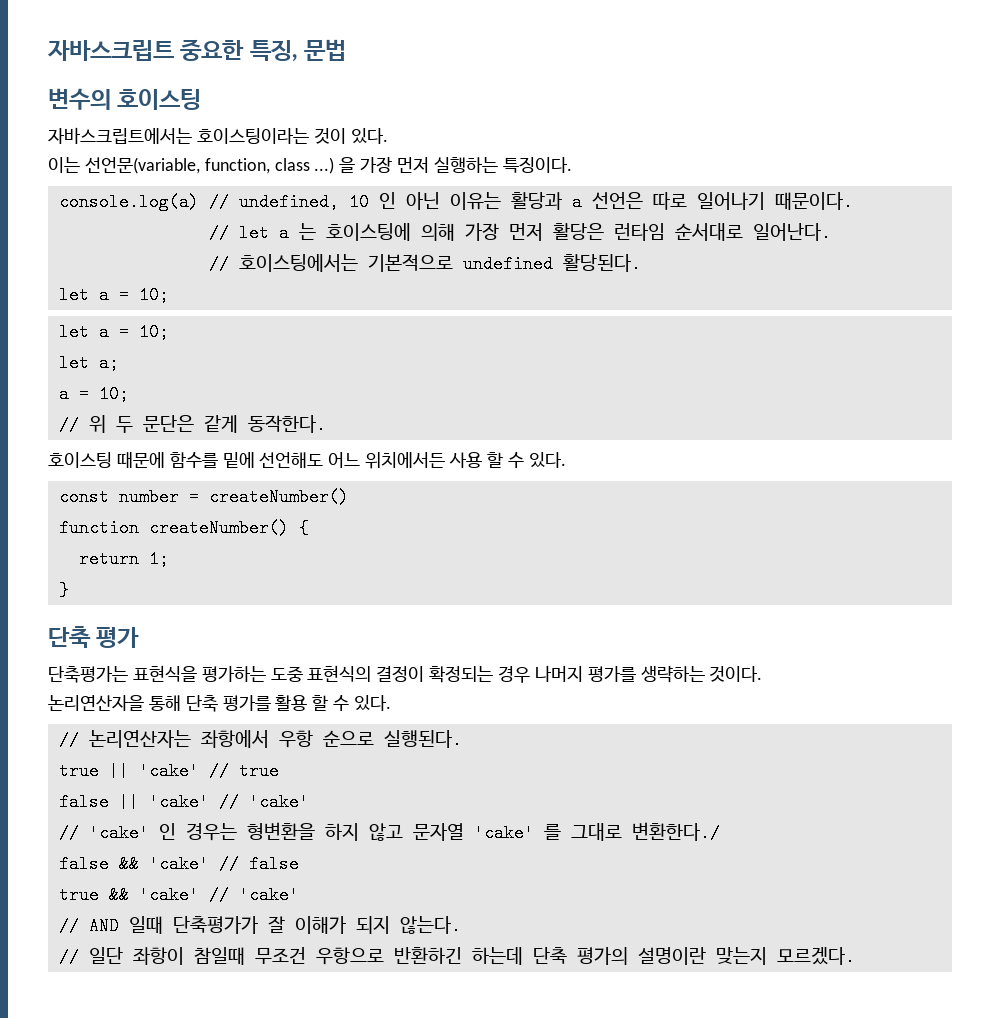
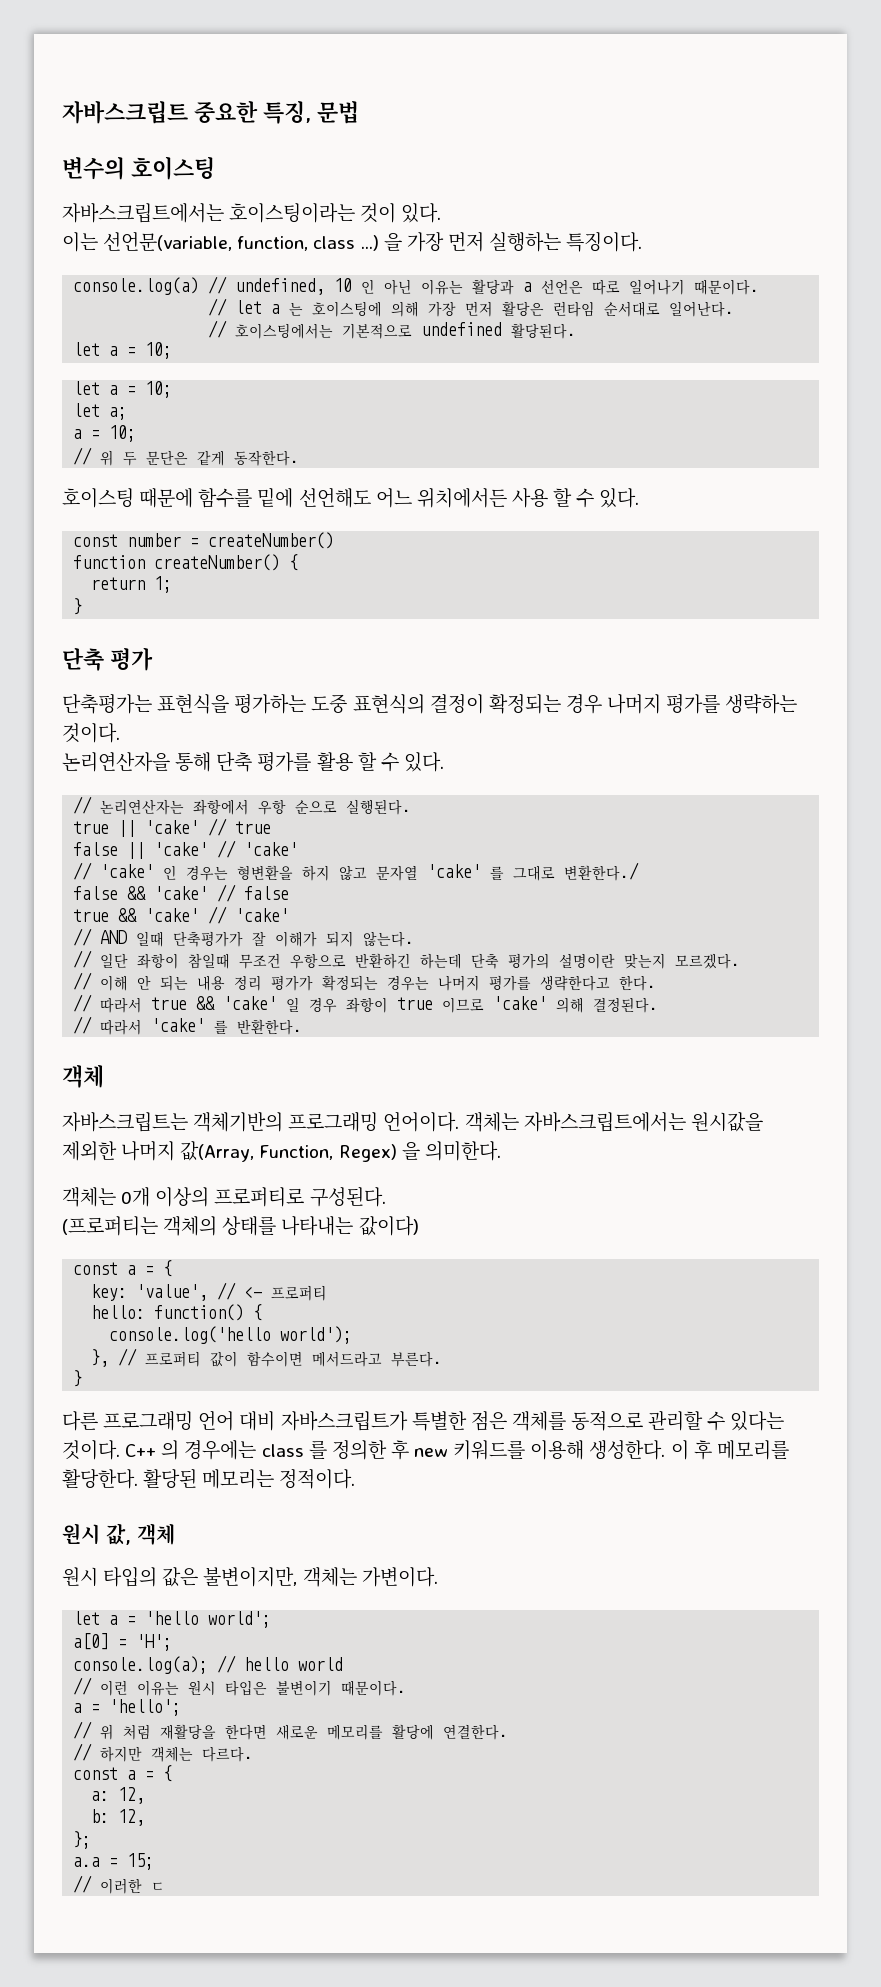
(855, 956) none -> [73,972,657,991] [73,994,659,1013] [73,1016,303,1035] [62,1065,104,1088] [62,1111,763,1132] [62,1141,501,1162] [62,1187,386,1207] [62,1216,419,1236] [73,1260,173,1277] [91,1282,328,1301] [91,1304,263,1321] [109,1326,353,1344] [91,1348,443,1367] [73,1370,83,1387] [62,1410,785,1431] [62,1440,789,1460] [62,1469,356,1489] [62,1523,175,1545] [62,1567,438,1587] [73,1611,272,1628] [73,1633,173,1651] [73,1655,344,1674] [73,1677,407,1696] [73,1699,182,1716] [73,1721,509,1740] [73,1743,254,1762] [73,1765,173,1782] [91,1787,146,1804] [91,1809,146,1826] [73,1831,92,1849] [73,1853,155,1870] [73,1875,166,1894] // // 이해 안 되는 내용 정리 평가가 확정되는 경우는 나머지 평가를 생략한다고 한다. // // 따라서 true && 'cake' 일 경우 좌항이 true 이므로 'cake' 의해 결정된다. // // 따라서 'cake' 를 반환한다. // 객체 // 자바스크립트는 객체기반의 프로그래밍 언어이다. 객체는 자바스크립트에서는 원시값을 제외한 나머지 값(Array, Function, Regex) 을 의미한다. // 객체는 0개 이상의 프로퍼티로 구성된다. // (프로퍼티는 객체의 상태를 나타내는 값이다) // const a = { // key: 'value', // <- 프로퍼티 // hello: function() { // console.log('hello world'); // }, // 프로퍼티 값이 함수이면 메서드라고 부른다. // } // 다른 프로그래밍 언어 대비 자바스크립트가 특별한 점은 객체를 동적으로 관리할 수 있다는 것이다. C++ 의 경우에는 class 를 정의한 후 new 키워드를 이용해 생성한다. 이 후 메모리를 활당한다. 활당된 메모리는 정적이다. // 원시 값, 객체 // 원시 타입의 값은 불변이지만, 객체는 가변이다. // let a = 'hello world'; // a[0] = 'H'; // console.log(a); // hello world // // 이런 이유는 원시 타입은 불변이기 때문이다. // a = 'hello'; // // 위 처럼 재활당을 한다면 새로운 메모리를 활당에 연결한다. // // 하지만 객체는 다르다. // const a = { // a: 12, // b: 12, // }; // a.a = 15; // // 이러한 ㄷ

